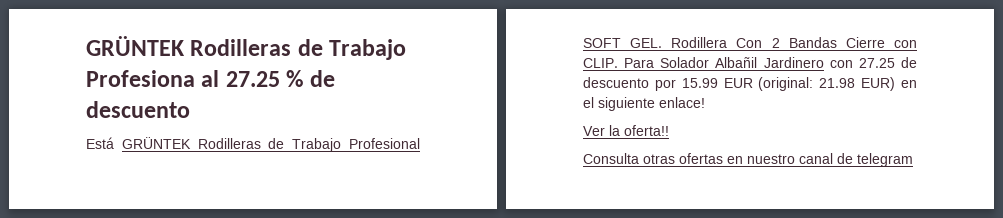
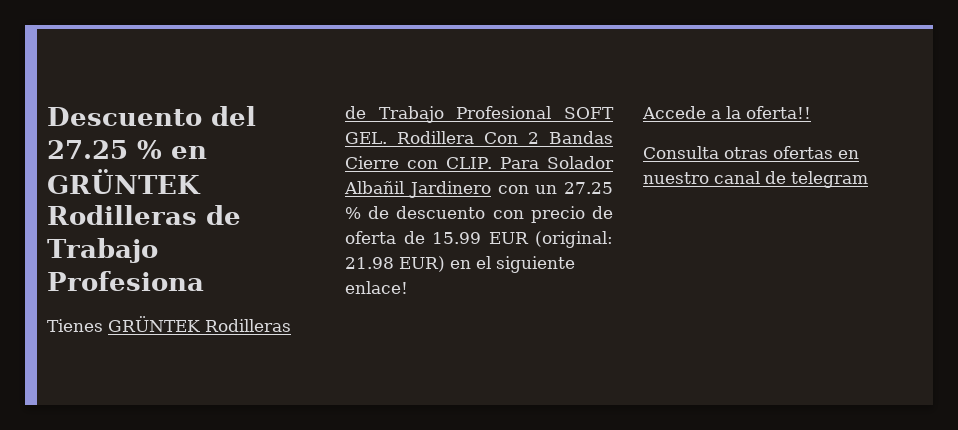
(86, 46) none -> [47,106,256,126] [47,140,207,159] Descuento del 27.25 % en
[201,70,336,87] [86,101,190,118] [86,137,114,149] al 27.25 % de descuento // Está -> [47,319,103,332] // Tienes
[858,57,917,68] [583,77,676,91] 27.25 de descuento por -> [535,182,613,194] [345,206,613,223] [345,231,425,244] un 27.25 % de descuento con precio de oferta de
[583,126,605,136] Ver -> [642,106,721,119] Accede a

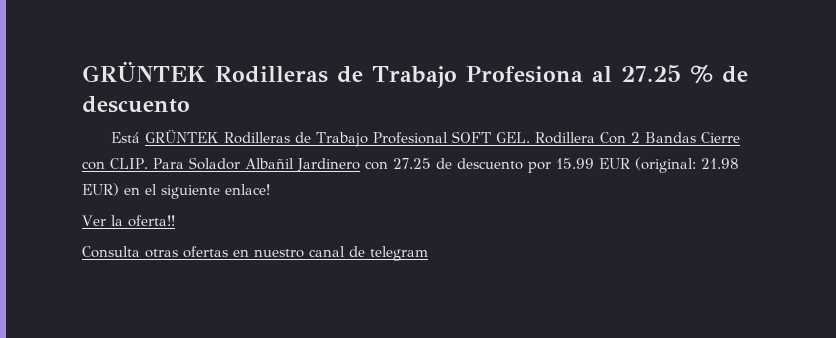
[47,106,256,126] [47,140,207,159] Descuento del 27.25 % en -> (82, 71) none
[47,319,103,332] // Tienes -> [591,65,748,83] [82,96,190,113] [111,132,141,143] al 27.25 % de descuento // Está
[535,182,613,194] [345,206,613,223] [345,231,425,244] un 27.25 % de descuento con precio de oferta de -> [392,158,551,173] 27.25 de descuento por
[642,106,721,119] Accede a -> [82,215,106,226] Ver

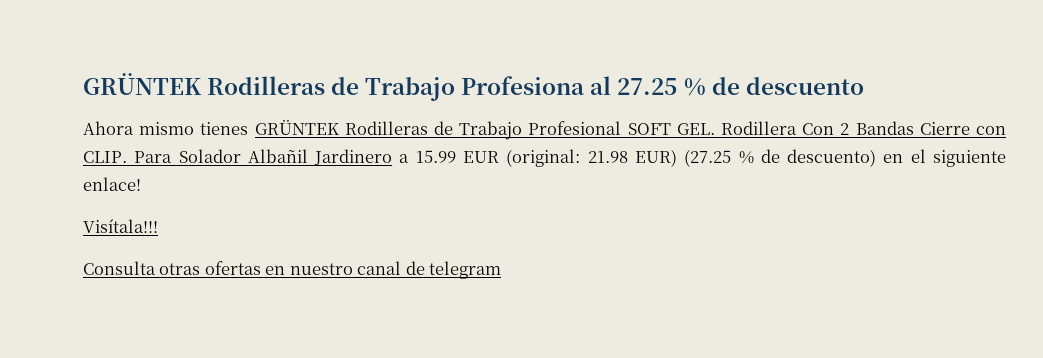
[111,132,141,143] Está -> [83,121,249,135] Ahora mismo tienes
[364,158,551,173] con 27.25 de descuento por -> [399,154,410,163] a
(119, 189) none -> [684,149,877,167] (27.25 % de descuento)
[82,215,175,227] Ver la oferta!! -> [83,219,158,233] Visítala!!!

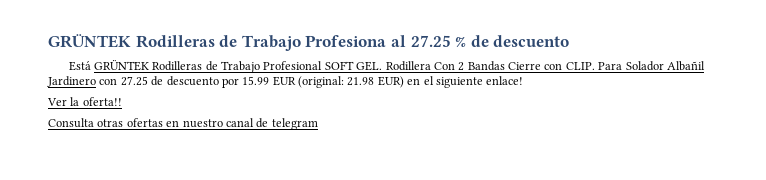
[83,121,249,135] Ahora mismo tienes -> [68,61,91,71] Está
[399,154,410,163] a -> [99,76,239,88] con 27.25 de descuento por
[684,149,877,167] (27.25 % de descuento) -> (404, 82) none
[83,219,158,233] Visítala!!! -> [47,97,122,106] Ver la oferta!!

